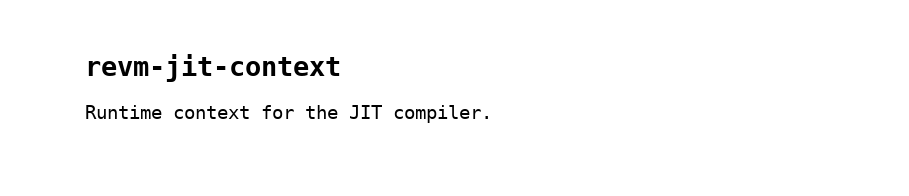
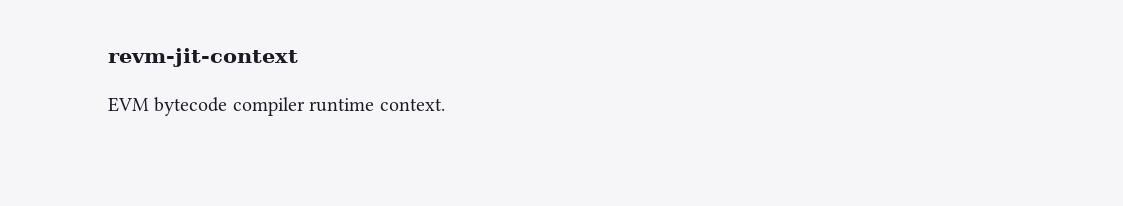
[85,105,492,123] Runtime context for the JIT compiler. -> [108,97,445,116] EVM bytecode compiler runtime context.

